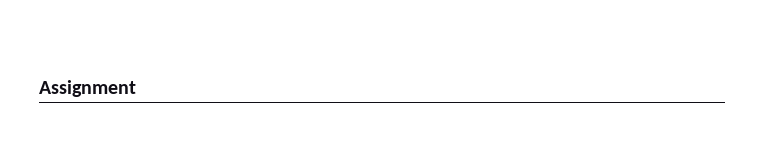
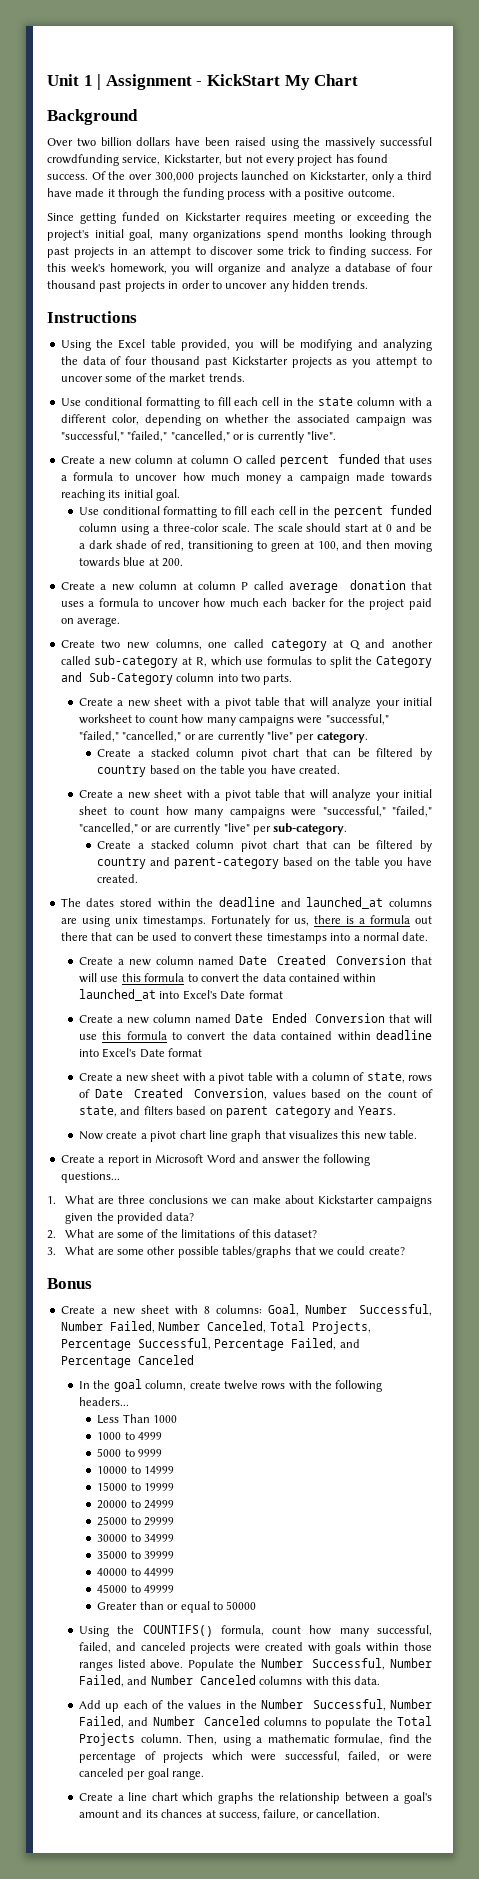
[39,80,136,97] Assignment -> [47,74,359,90] [47,109,138,125] [47,137,433,149] [47,154,388,166] [47,171,433,183] [47,188,395,200] [47,212,433,224] [47,229,432,241] [47,246,433,258] [47,263,433,275] [47,280,369,292] [47,311,137,323] [60,339,432,351] [60,356,432,368] [60,373,245,382] [60,397,432,409] [60,414,432,426] [60,431,336,443] [60,454,432,467] [60,472,432,484] [60,489,180,501] [79,505,432,518] [79,523,432,535] [79,540,432,552] [79,557,184,567] [60,580,432,593] [60,598,432,610] [60,617,121,627] [60,639,433,651] [60,655,433,668] [60,672,293,685] [79,697,432,709] [79,714,389,726] [79,731,368,743] [97,748,432,760] [97,765,341,777] [79,789,432,801] [79,806,433,818] [79,823,348,835] [97,840,432,852] [97,857,433,869] [97,874,139,883] [60,897,432,909] [60,915,432,927] [60,932,429,944] [79,955,432,966] [79,973,377,983] [79,989,283,1001] [79,1013,432,1024] [79,1030,433,1041] [79,1048,203,1058] [79,1072,432,1084] [79,1088,434,1100] [79,1106,396,1118] [79,1130,418,1142] [60,1154,371,1166] [60,1172,120,1183] [47,1195,432,1207] [65,1212,195,1224] [47,1229,318,1239] [47,1246,405,1258] [47,1278,92,1289] [60,1304,432,1316] [60,1321,371,1334] [60,1338,360,1351] [60,1355,194,1368] [79,1379,383,1392] [79,1397,130,1406] [97,1414,178,1424] [97,1432,163,1440] [97,1448,163,1457] [97,1466,175,1474] [97,1482,175,1491] [97,1500,175,1509] [97,1516,175,1526] [97,1534,175,1542] [97,1550,175,1559] [97,1568,175,1576] [97,1584,175,1593] [97,1601,257,1613] [79,1625,432,1637] [79,1642,433,1654] [79,1658,432,1671] [79,1675,381,1687] [79,1699,432,1712] [79,1716,432,1729] [79,1733,433,1746] [79,1751,433,1763] [79,1768,205,1780] [79,1792,432,1804] [79,1809,381,1820] Unit 1 | Assignment - KickStart My Chart // Background // Over two billion dollars have been raised using the massively successful crowdfunding service, Kickstarter, but not every project has found success. Of the over 300,000 projects launched on Kickstarter, only a third have made it through the funding process with a positive outcome. // Since getting funded on Kickstarter requires meeting or exceeding the project's initial goal, many organizations spend months looking through past projects in an attempt to discover some trick to finding success. For this week's homework, you will organize and analyze a database of four thousand past projects in order to uncover any hidden trends. // Instructions // Using the Excel table provided, you will be modifying and analyzing the data of four thousand past Kickstarter projects as you attempt to uncover some of the market trends. // Use conditional formatting to fill each cell in the state column with a different color, depending on whether the associated campaign was "successful," "failed," "cancelled," or is currently "live". // Create a new column at column O called percent funded that uses a formula to uncover how much money a campaign made towards reaching its initial goal. // Use conditional formatting to fill each cell in the percent funded column using a three-color scale. The scale should start at 0 and be a dark shade of red, transitioning to green at 100, and then moving towards blue at 200. // Create a new column at column P called average donation that uses a formula to uncover how much each backer for the project paid on average. // Create two new columns, one called category at Q and another called sub-category at R, which use formulas to split the Category and Sub-Category column into two parts. // Create a new sheet with a pivot table that will analyze your initial worksheet to count how many campaigns were "successful," "failed," "cancelled," or are currently "live" per category. // Create a stacked column pivot chart that can be filtered by country based on the table you have created. // Create a new sheet with a pivot table that will analyze your initial sheet to count how many campaigns were "successful," "failed," "cancelled," or are currently "live" per sub-category. // Create a stacked column pivot chart that can be filtered by country and parent-category based on the table you have created. // The dates stored within the deadline and launched_at columns are using unix timestamps. Fortunately for us, there is a formula out there that can be used to convert these timestamps into a normal date. // Create a new column named Date Created Conversion that will use this formula to convert the data contained within launched_at into Excel's Date format // Create a new column named Date Ended Conversion that will use this formula to convert the data contained within deadline into Excel's Date format // Create a new sheet with a pivot table with a column of state, rows of Date Created Conversion, values based on the count of state, and filters based on parent category and Years. // Now create a pivot chart line graph that visualizes this new table. // Create a report in Microsoft Word and answer the following questions... // 1. What are three conclusions we can make about Kickstarter campaigns given the provided data? // 2. What are some of the limitations of this dataset? // 3. What are some other possible tables/graphs that we could create? // Bonus // Create a new sheet with 8 columns: Goal, Number Successful, Number Failed, Number Canceled, Total Projects, Percentage Successful, Percentage Failed, and Percentage Canceled // In the goal column, create twelve rows with the following headers... // Less Than 1000 // 1000 to 4999 // 5000 to 9999 // 10000 to 14999 // 15000 to 19999 // 20000 to 24999 // 25000 to 29999 // 30000 to 34999 // 35000 to 39999 // 40000 to 44999 // 45000 to 49999 // Greater than or equal to 50000 // Using the COUNTIFS() formula, count how many successful, failed, and canceled projects were created with goals within those ranges listed above. Populate the Number Successful, Number Failed, and Number Canceled columns with this data. // Add up each of the values in the Number Successful, Number Failed, and Number Canceled columns to populate the Total Projects column. Then, using a mathematic formulae, find the percentage of projects which were successful, failed, or were canceled per goal range. // Create a line chart which graphs the relationship between a goal's amount and its chances at success, failure, or cancellation.

